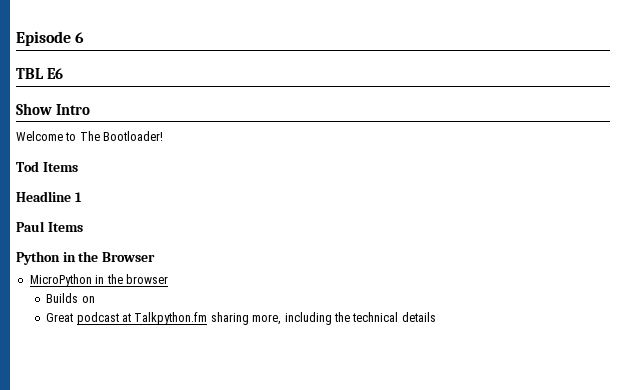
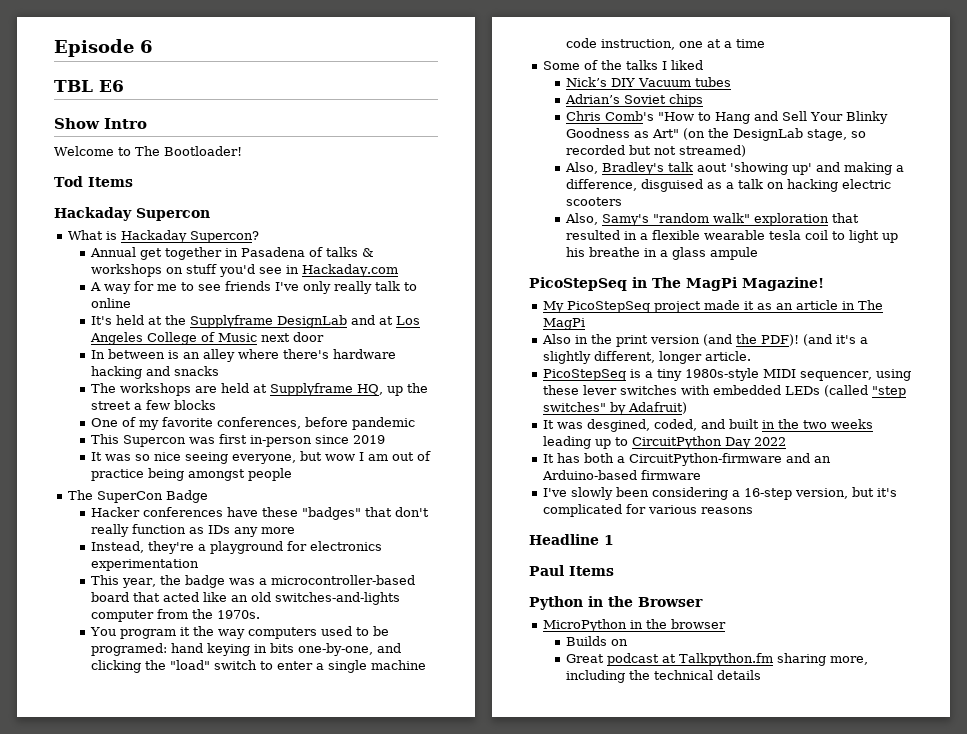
(78, 167) none -> [54,207,210,221] [68,230,260,243] [90,247,375,260] [91,264,399,277] [90,281,418,294] [91,298,132,308] [91,315,421,328] [90,332,325,345] [91,349,397,362] [91,366,220,379] [91,383,429,396] [91,400,217,410] [91,417,416,430] [91,434,386,447] [91,451,432,464] [91,468,293,481] [68,490,209,503] [91,507,430,520] [91,524,296,537] [91,541,383,554] [91,559,200,571] [91,575,416,588] [91,592,401,605] [91,609,261,622] [90,626,390,639] [91,643,402,656] [91,660,427,673] [566,38,766,50] [543,60,704,70] [566,77,732,87] [565,94,704,107] [566,111,889,124] [566,128,867,141] [566,145,747,157] [565,162,905,175] [566,179,892,192] [566,197,623,206] [565,213,860,226] [566,230,899,243] [566,247,759,260] [529,277,824,291] [543,300,884,313] [543,318,586,330] [542,334,869,347] [543,351,752,364] [543,368,912,381] [543,385,907,398] [543,402,688,415] [543,419,874,432] [543,436,787,449] [543,453,832,466] [542,470,702,480] [543,487,898,500] [543,504,754,517] // Hackaday Supercon // What is Hackaday Supercon? // Annual get together in Pasadena of talks & workshops on stuff you'd see in Hackaday.com // A way for me to see friends I've only really talk to online // It's held at the Supplyframe DesignLab and at Los Angeles College of Music next door // In between is an alley where there's hardware hacking and snacks // The workshops are held at Supplyframe HQ, up the street a few blocks // One of my favorite conferences, before pandemic // This Supercon was first in-person since 2019 // It was so nice seeing everyone, but wow I am out of practice being amongst people // The SuperCon Badge // Hacker conferences have these "badges" that don't really function as IDs any more // Instead, they're a playground for electronics experimentation // This year, the badge was a microcontroller-based board that acted like an old switches-and-lights computer from the 1970s. // You program it the way computers used to be programed: hand keying in bits one-by-one, and clicking the "load" switch to enter a single machine code instruction, one at a time // Some of the talks I liked // Nick’s DIY Vacuum tubes // Adrian’s Soviet chips // Chris Comb's "How to Hang and Sell Your Blinky Goodness as Art" (on the DesignLab stage, so recorded but not streamed) // Also, Bradley's talk aout 'showing up' and making a difference, disguised as a talk on hacking electric scooters // Also, Samy's "random walk" exploration that resulted in a flexible wearable tesla coil to light up his breathe in a glass ampule // PicoStepSeq in The MagPi Magazine! // My PicoStepSeq project made it as an article in The MagPi // Also in the print version (and the PDF)! (and it's a slightly different, longer article. // PicoStepSeq is a tiny 1980s-style MIDI sequencer, using these lever switches with embedded LEDs (called "step switches" by Adafruit) // It was desgined, coded, and built in the two weeks leading up to CircuitPython Day 2022 // It has both a CircuitPython-firmware and an Arduino-based firmware // I've slowly been considering a 16-step version, but it's complicated for various reasons

